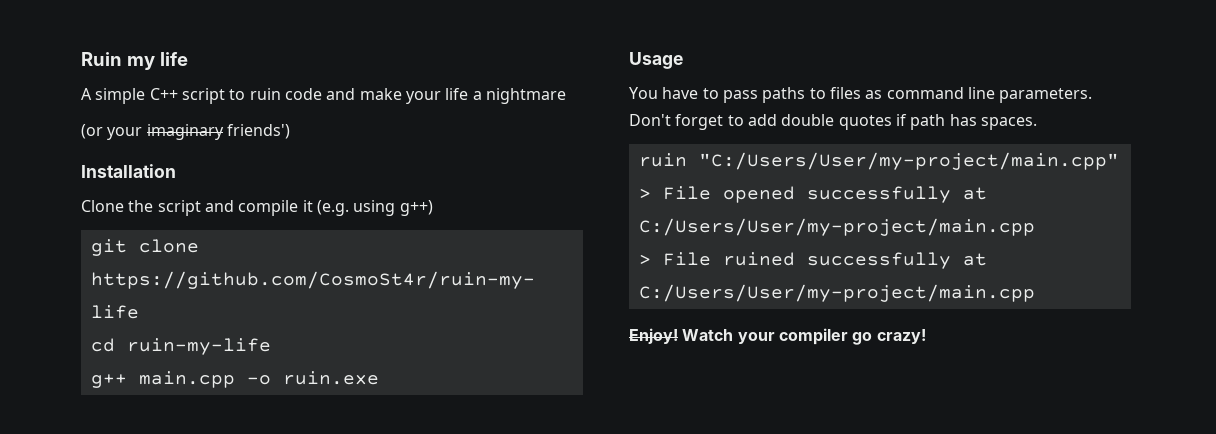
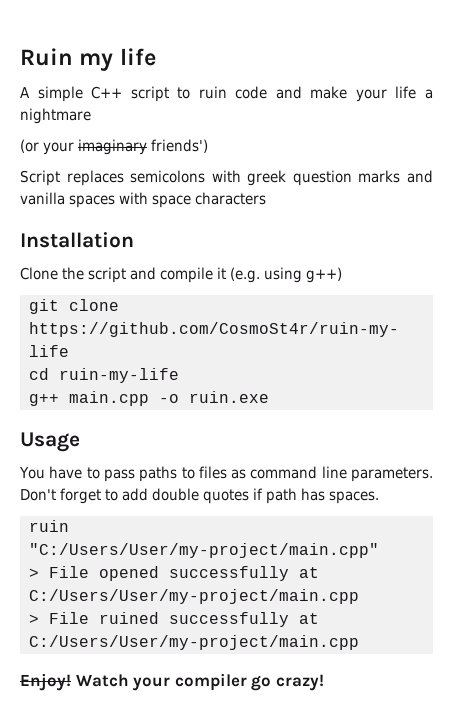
(290, 131) none -> [20,170,433,186] [20,192,266,208] // Script replaces semicolons with greek question marks and vanilla spaces with space characters

